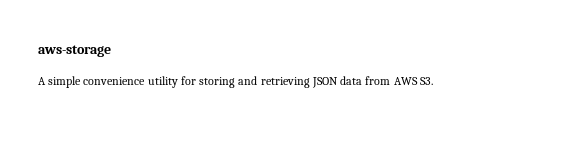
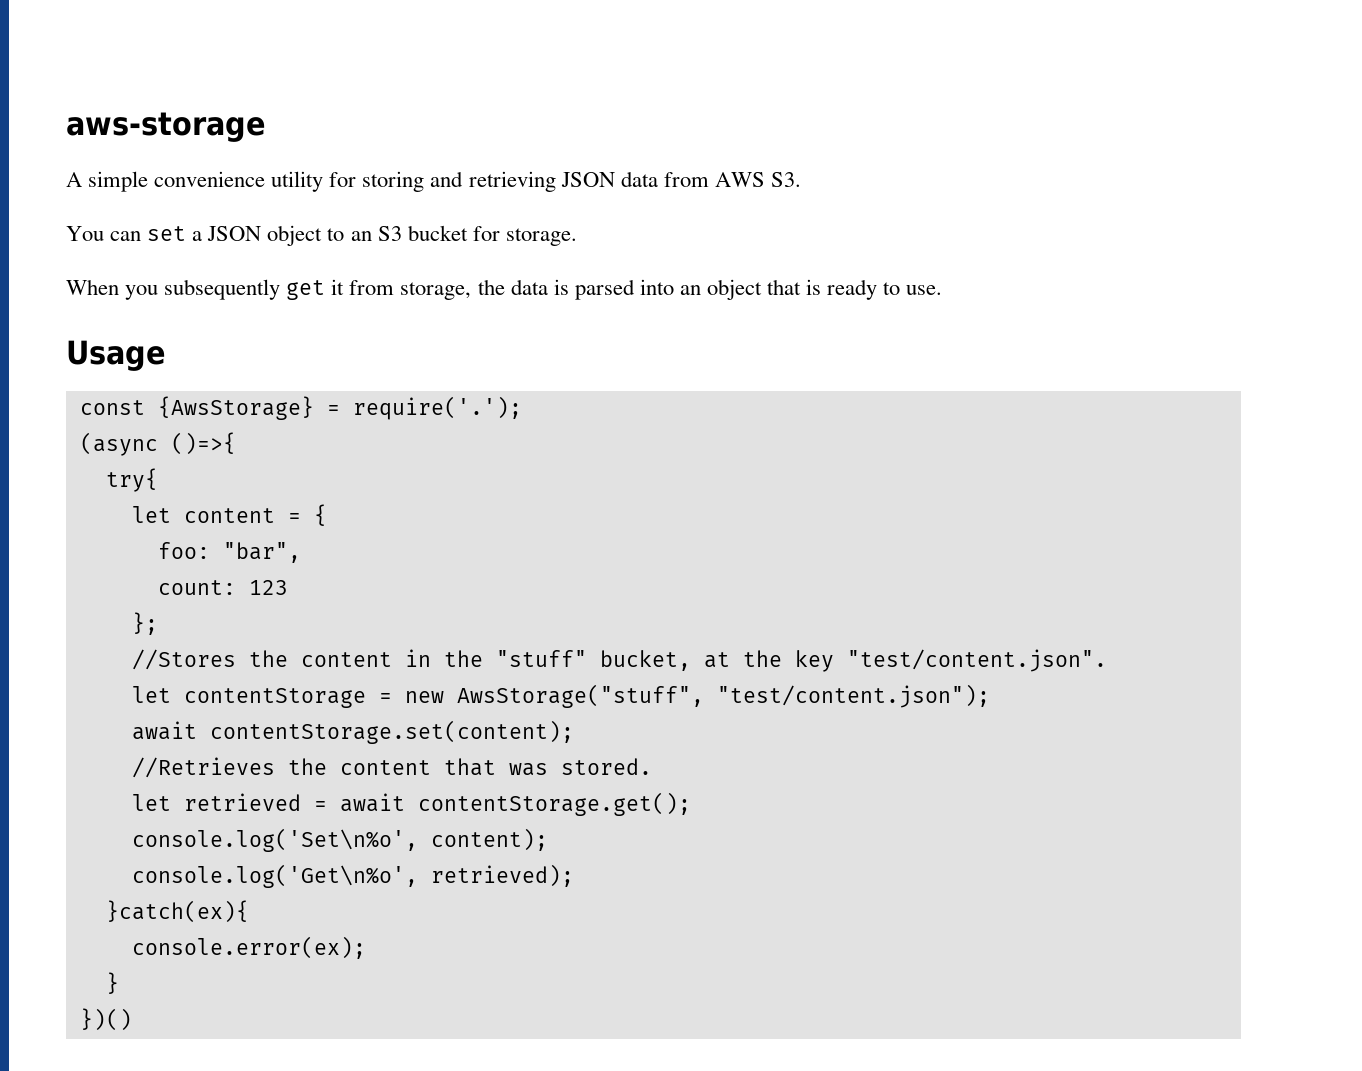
(433, 81) none -> [66,225,577,246] [66,279,943,300] [66,340,166,371] [79,396,522,420] [79,432,236,456] [105,468,158,492] [131,504,327,526] [157,542,301,563] [157,580,288,595] [131,612,158,635] [131,649,1107,672] [131,684,990,708] [131,720,574,744] [131,757,652,778] [131,792,691,816] [131,828,548,852] [131,864,574,888] [105,900,249,923] [131,936,366,959] [105,972,119,994] [79,1008,132,1031] // You can set a JSON object to an S3 bucket for storage. // When you subsequently get it from storage, the data is parsed into an object that is ready to use. // Usage // const {AwsStorage} = require('.'); // (async ()=>{ // try{ // let content = { // foo: "bar", // count: 123 // }; // //Stores the content in the "stuff" bucket, at the key "test/content.json". // let contentStorage = new AwsStorage("stuff", "test/content.json"); // await contentStorage.set(content); // //Retrieves the content that was stored. // let retrieved = await contentStorage.get(); // console.log('Set\n%o', content); // console.log('Get\n%o', retrieved); // }catch(ex){ // console.error(ex); // } // })()

